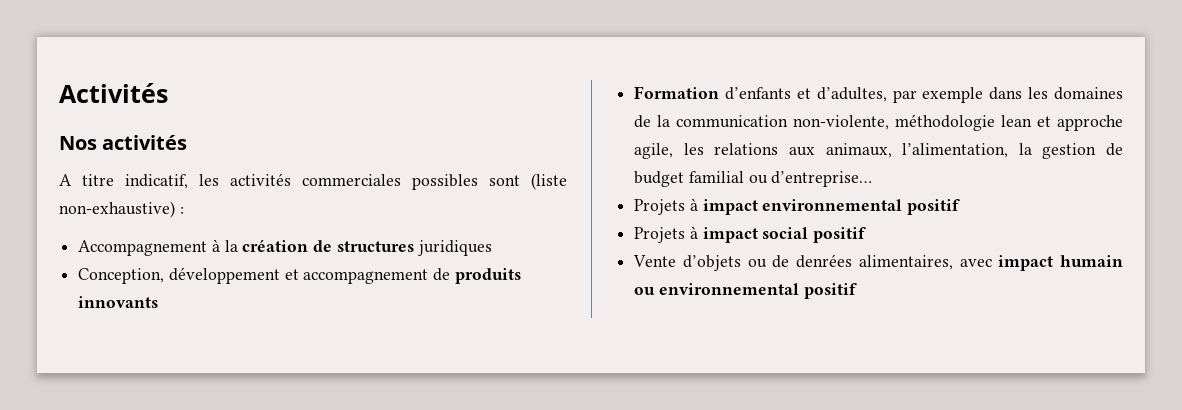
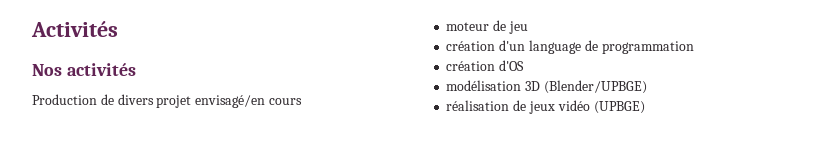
[59,173,567,190] [59,201,184,218] [78,239,492,256] [78,267,521,284] [78,296,159,308] [634,86,1123,103] [634,114,1123,131] [634,143,1123,159] [634,171,873,187] [634,198,961,215] [634,226,867,243] [633,254,1123,271] [634,283,857,299] A titre indicatif, les activités commerciales possibles sont (liste non-exhaustive) : // Accompagnement à la création de structures juridiques // Conception, développement et accompagnement de produits innovants // Formation d’enfants et d’adultes, par exemple dans les domaines de la communication non-violente, méthodologie lean et approche agile, les relations aux animaux, l’alimentation, la gestion de budget familial ou d’entreprise… // Projets à impact environnemental positif // Projets à impact social positif // Vente d’objets ou de denrées alimentaires, avec impact humain ou environnemental positif -> [32,94,302,108] [446,20,528,34] [446,40,694,54] [446,60,525,71] [446,80,647,94] [446,100,645,114] Production de divers projet envisagé/en cours // moteur de jeu // création d'un language de programmation // création d'OS // modélisation 3D (Blender/UPBGE) // réalisation de jeux vidéo (UPBGE)

